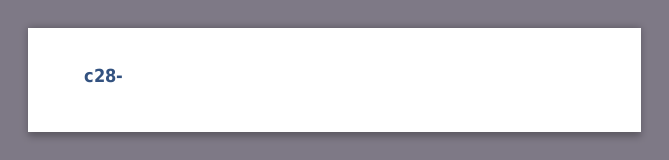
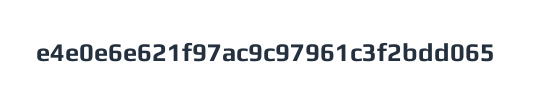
[84,68,123,83] c28- -> [36,42,495,62] e4e0e6e621f97ac9c97961c3f2bdd065

